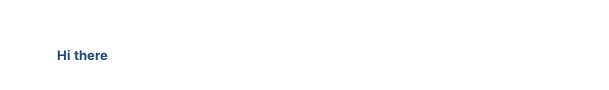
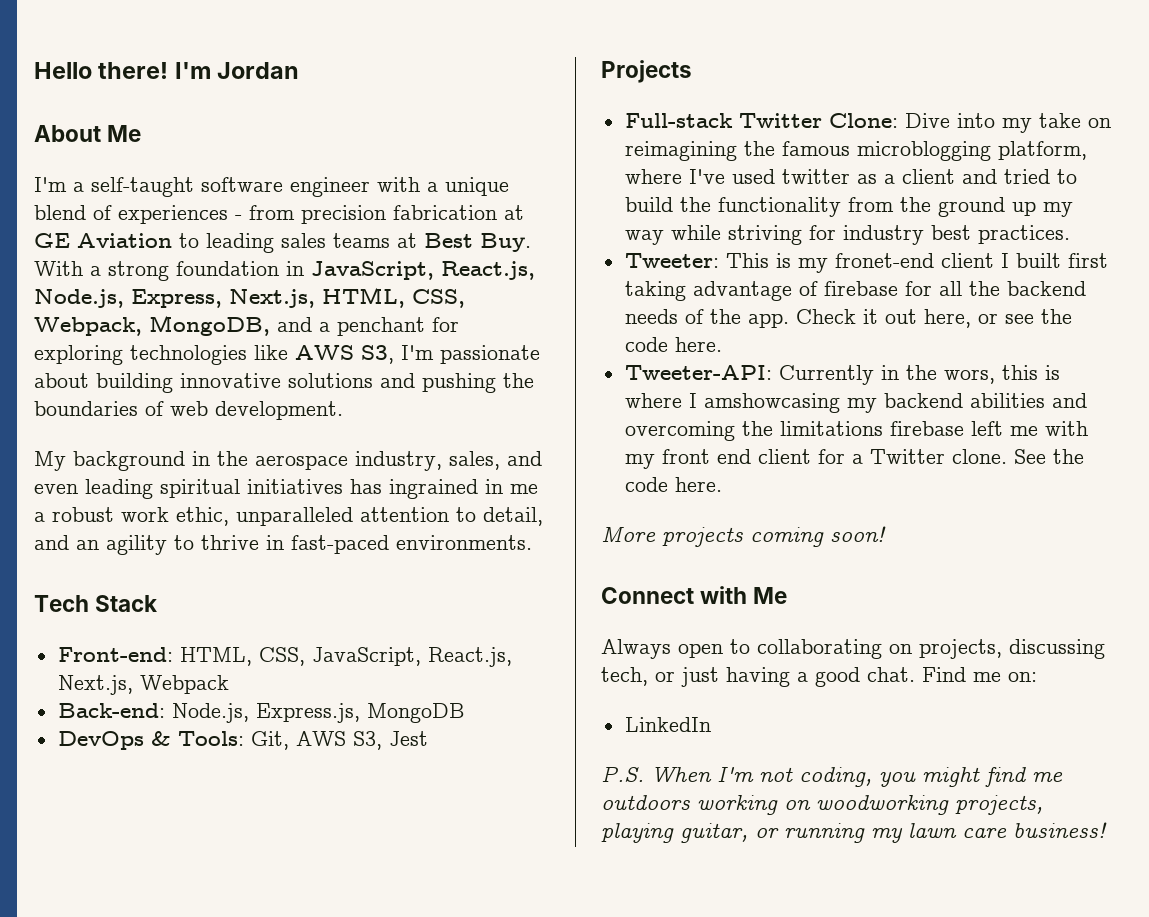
[57,49,108,61] Hi there -> [34,62,300,79] [34,125,142,142] [34,177,509,197] [34,205,524,224] [34,233,531,253] [34,261,535,281] [34,287,465,308] [34,315,459,336] [34,345,540,365] [34,373,534,393] [34,401,343,420] [34,451,542,471] [34,479,538,499] [34,507,543,526] [34,535,532,555] [34,595,158,612] [57,647,512,667] [57,675,229,695] [57,703,464,723] [57,731,428,750] [601,60,692,83] [624,113,1111,133] [624,141,1087,161] [624,169,1077,184] [624,197,1073,217] [624,225,1070,245] [624,253,1108,273] [624,281,1086,301] [624,309,1072,328] [624,337,722,352] [624,365,1060,385] [624,393,1087,413] [624,421,1088,441] [624,449,1084,469] [624,477,722,492] [601,526,886,547] [601,586,788,604] [601,639,1105,659] [601,667,1037,687] [624,717,711,732] [601,766,1063,787] [601,795,1043,815] [601,822,1107,843] Hello there! I'm Jordan // About Me // I'm a self-taught software engineer with a unique blend of experiences - from precision fabrication at GE Aviation to leading sales teams at Best Buy. With a strong foundation in JavaScript, React.js, Node.js, Express, Next.js, HTML, CSS, Webpack, MongoDB, and a penchant for exploring technologies like AWS S3, I'm passionate about building innovative solutions and pushing the boundaries of web development. // My background in the aerospace industry, sales, and even leading spiritual initiatives has ingrained in me a robust work ethic, unparalleled attention to detail, and an agility to thrive in fast-paced environments. // Tech Stack // Front-end: HTML, CSS, JavaScript, React.js, Next.js, Webpack // Back-end: Node.js, Express.js, MongoDB // DevOps & Tools: Git, AWS S3, Jest // Projects // Full-stack Twitter Clone: Dive into my take on reimagining the famous microblogging platform, where I've used twitter as a client and tried to build the functionality from the ground up my way while striving for industry best practices. // Tweeter: This is my fronet-end client I built first taking advantage of firebase for all the backend needs of the app. Check it out here, or see the code here. // Tweeter-API: Currently in the wors, this is where I amshowcasing my backend abilities and overcoming the limitations firebase left me with my front end client for a Twitter clone. See the code here. // More projects coming soon! // Connect with Me // Always open to collaborating on projects, discussing tech, or just having a good chat. Find me on: // LinkedIn // P.S. When I'm not coding, you might find me outdoors working on woodworking projects, playing guitar, or running my lawn care business!

